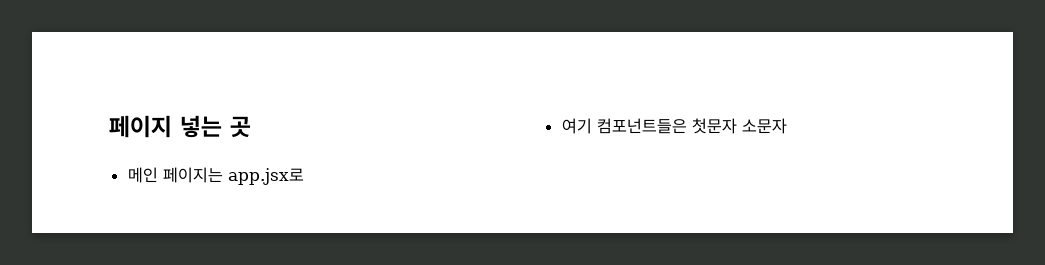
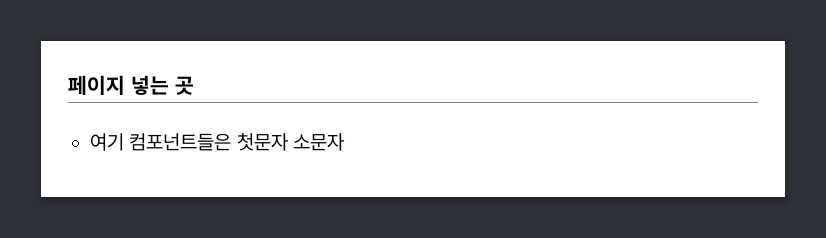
[127,167,304,185] // 메인 페이지는 app.jsx로 -> (194, 85) none

